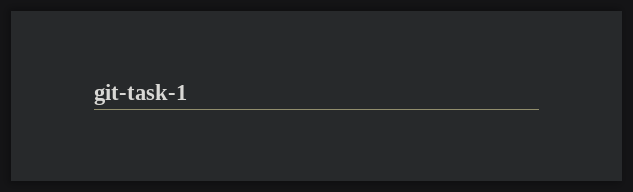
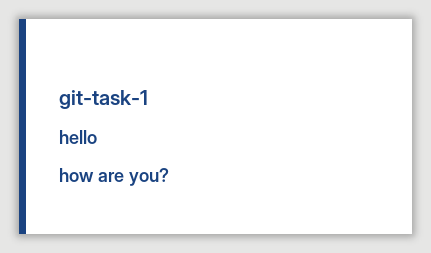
(187, 94) none -> [59,130,97,144] [59,168,169,186] // hello // how are you?

